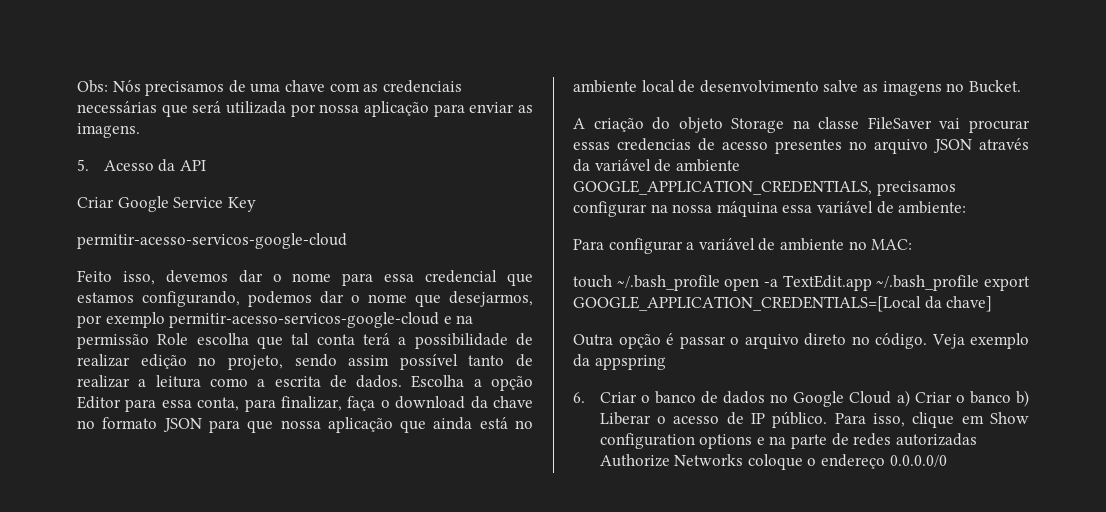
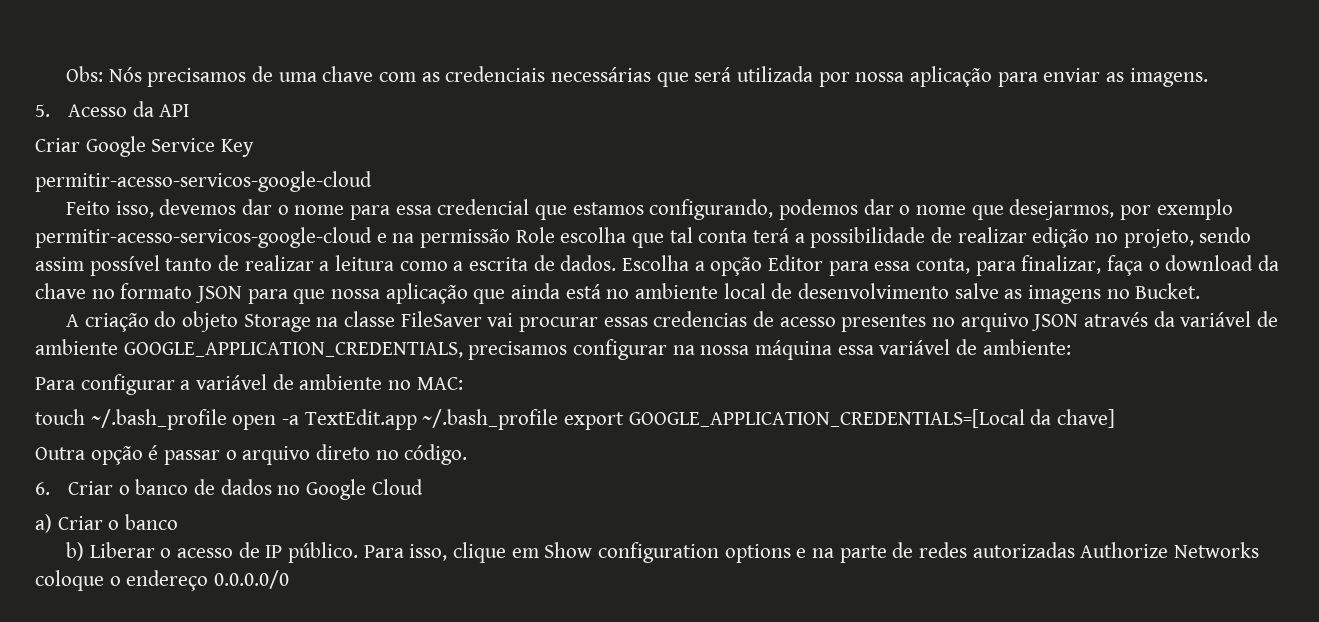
[931,333,1029,349] [573,354,666,370] Veja exemplo da appspring -> (468, 454) none
(892, 397) none -> (423, 487) //
(1011, 397) none -> (179, 522) //

